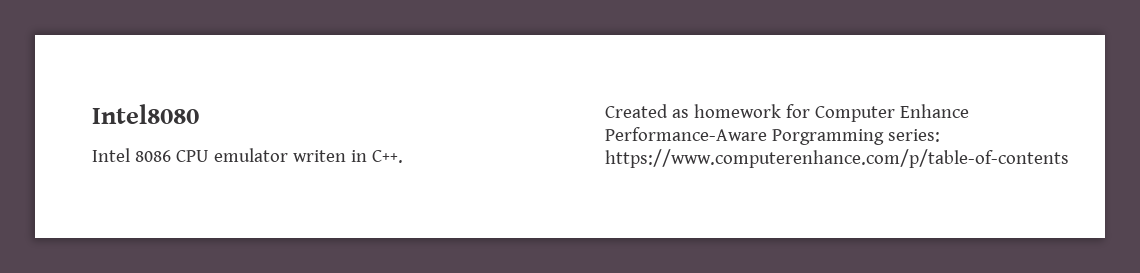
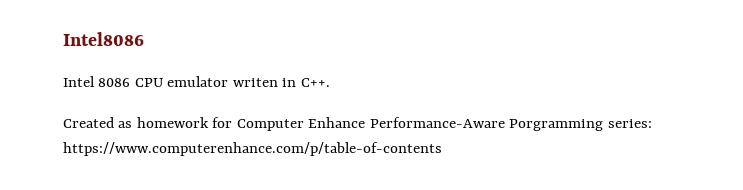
[92,104,199,124] Intel8080 -> [63,32,144,46] Intel8086

